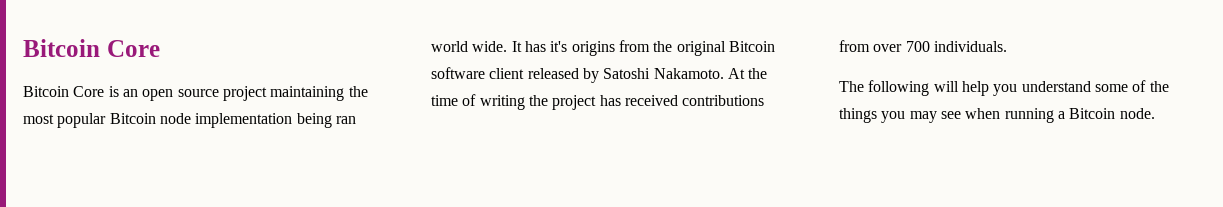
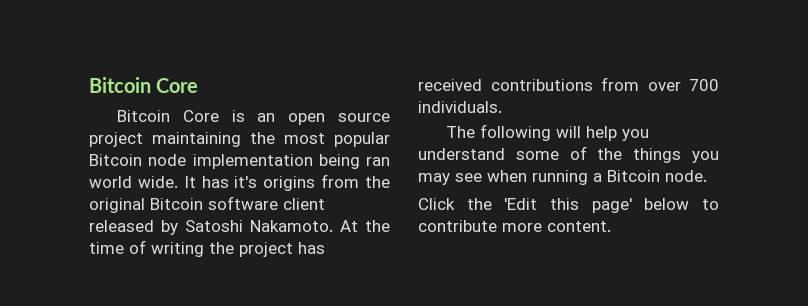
(1155, 113) none -> [418,198,719,213] [418,220,611,232] // Click the 'Edit this page' below to contribute more content.

